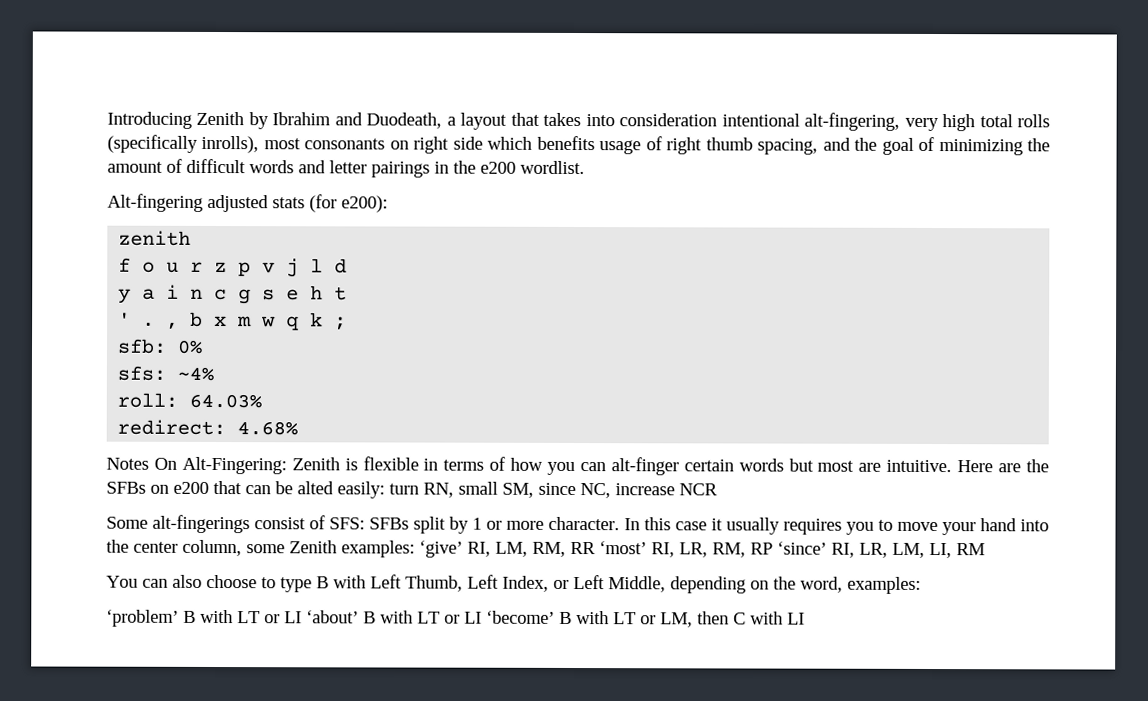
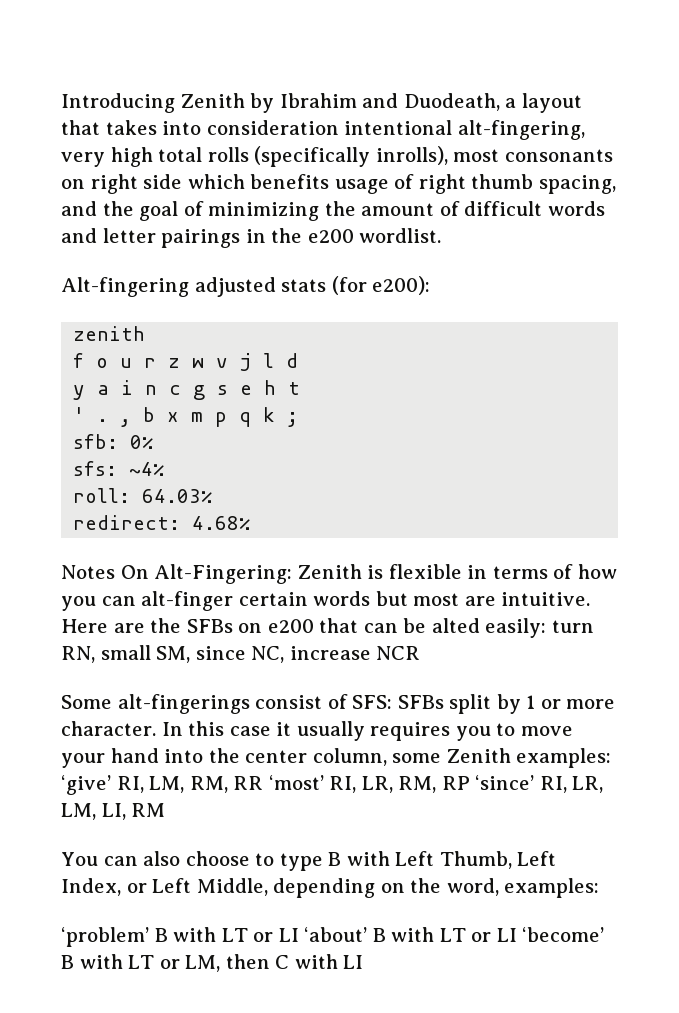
[238,262,252,277] p -> [192,358,205,368] w
[261,316,277,328] w -> [215,412,228,427] p

